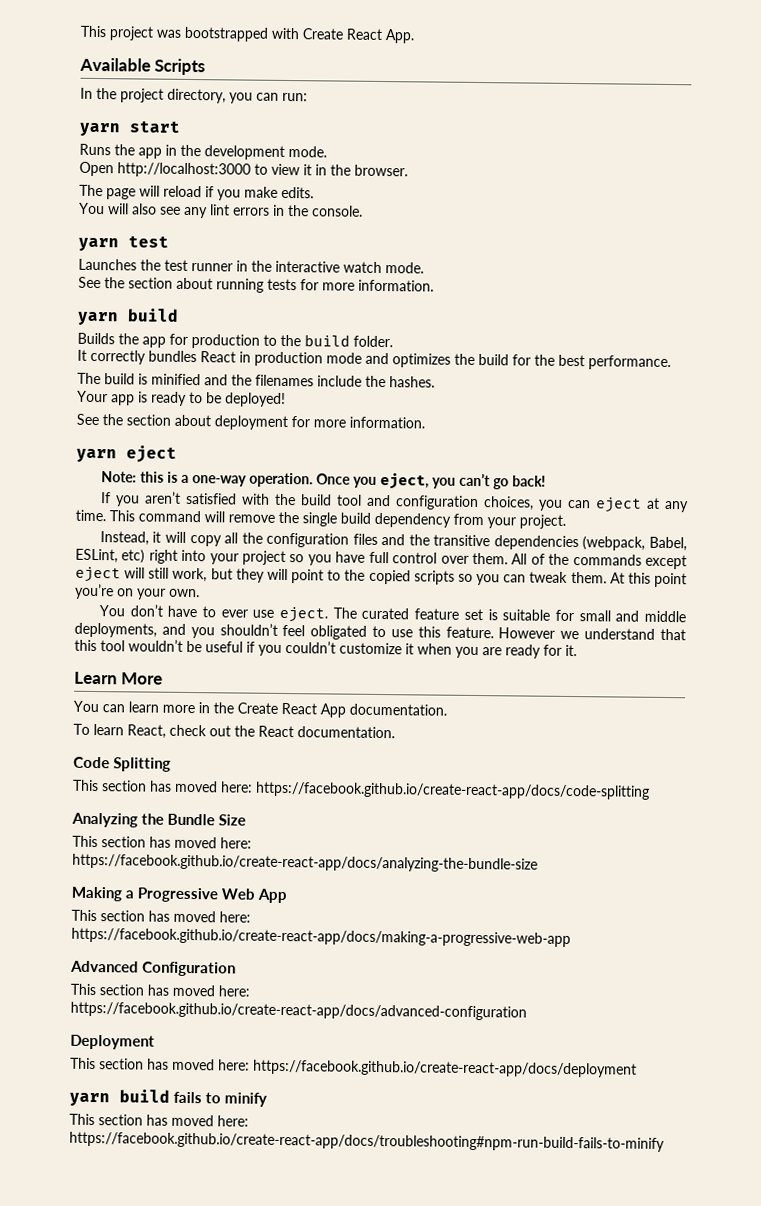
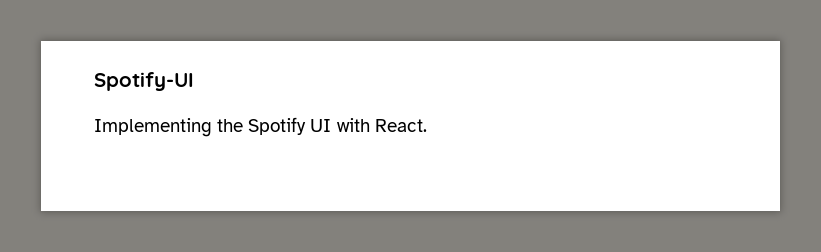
[80,25,415,44] [79,57,206,76] [80,87,308,104] [79,120,181,137] [79,143,327,160] [79,161,408,178] [79,184,314,201] [79,202,363,219] [78,235,169,252] [78,258,424,274] [78,276,434,293] [77,308,179,326] [77,332,393,349] [77,349,671,371] [77,372,435,388] [77,390,286,407] [76,413,425,431] [76,445,177,463] [100,471,546,490] [100,491,689,513] [75,509,566,529] [99,531,687,552] [75,548,688,570] [75,566,687,588] [75,583,200,600] [98,604,687,623] [74,622,686,641] [74,639,577,659] [74,671,164,685] [73,700,447,718] [73,723,395,739] [73,756,172,772] [73,779,650,800] [71,812,247,828] [72,835,252,849] [72,853,538,873] [71,886,288,904] [71,909,251,923] [71,927,571,948] [70,960,237,977] [70,983,250,997] [70,1001,527,1021] [70,1034,155,1050] [70,1057,637,1078] [69,1089,268,1107] [69,1113,249,1127] [69,1131,665,1153] This project was bootstrapped with Create React App. // Available Scripts // In the project directory, you can run: // yarn start // Runs the app in the development mode. // Open http://localhost:3000 to view it in the browser. // The page will reload if you make edits. // You will also see any lint errors in the console. // yarn test // Launches the test runner in the interactive watch mode. // See the section about running tests for more information. // yarn build // Builds the app for production to the build folder. // It correctly bundles React in production mode and optimizes the build for the best performance. // The build is minified and the filenames include the hashes. // Your app is ready to be deployed! // See the section about deployment for more information. // yarn eject // Note: this is a one-way operation. Once you eject, you can’t go back! // If you aren’t satisfied with the build tool and configuration choices, you can eject at any time. This command will remove the single build dependency from your project. // Instead, it will copy all the configuration files and the transitive dependencies (webpack, Babel, ESLint, etc) right into your project so you have full control over them. All of the commands except eject will still work, but they will point to the copied scripts so you can tweak them. At this point you’re on your own. // You don’t have to ever use eject. The curated feature set is suitable for small and middle deployments, and you shouldn’t feel obligated to use this feature. However we understand that this tool wouldn’t be useful if you couldn’t customize it when you are ready for it. // Learn More // You can learn more in the Create React App documentation. // To learn React, check out the React documentation. // Code Splitting // This section has moved here: https://facebook.github.io/create-react-app/docs/code-splitting // Analyzing the Bundle Size // This section has moved here: https://facebook.github.io/create-react-app/docs/analyzing-the-bundle-size // Making a Progressive Web App // This section has moved here: https://facebook.github.io/create-react-app/docs/making-a-progressive-web-app // Advanced Configuration // This section has moved here: https://facebook.github.io/create-react-app/docs/advanced-configuration // Deployment // This section has moved here: https://facebook.github.io/create-react-app/docs/deployment // yarn build fails to minify // This section has moved here: https://facebook.github.io/create-react-app/docs/troubleshooting#npm-run-build-fails-to-minify -> [94,72,194,91] [94,117,427,137] Spotify-UI // Implementing the Spotify UI with React.

